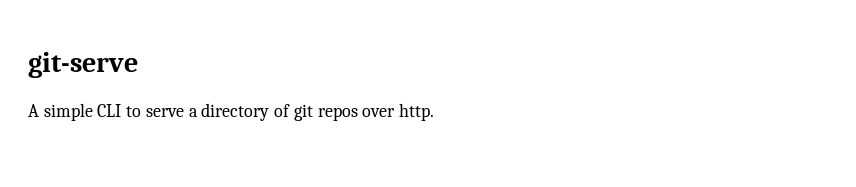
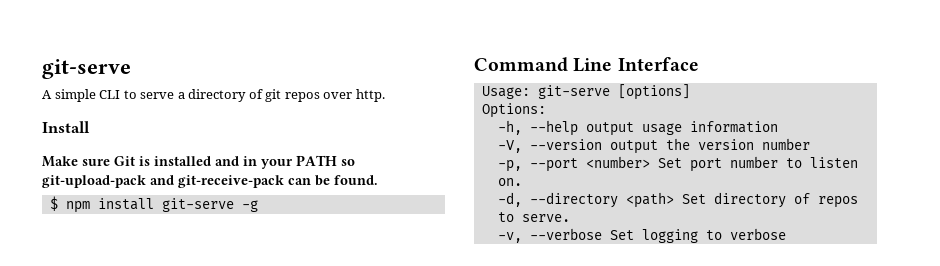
(434, 112) none -> [42,121,90,133] [42,155,355,169] [42,175,378,188] [49,196,258,213] [474,57,699,72] [481,84,690,100] [481,103,546,118] [497,120,778,136] [497,138,810,154] [497,156,858,172] [497,178,522,186] [497,192,858,208] [497,212,570,222] [497,228,786,243] // Install // Make sure Git is installed and in your PATH so git-upload-pack and git-receive-pack can be found. // $ npm install git-serve -g // Command Line Interface // Usage: git-serve [options] // Options: // -h, --help output usage information // -V, --version output the version number // -p, --port <number> Set port number to listen on. // -d, --directory <path> Set directory of repos to serve. // -v, --verbose Set logging to verbose

